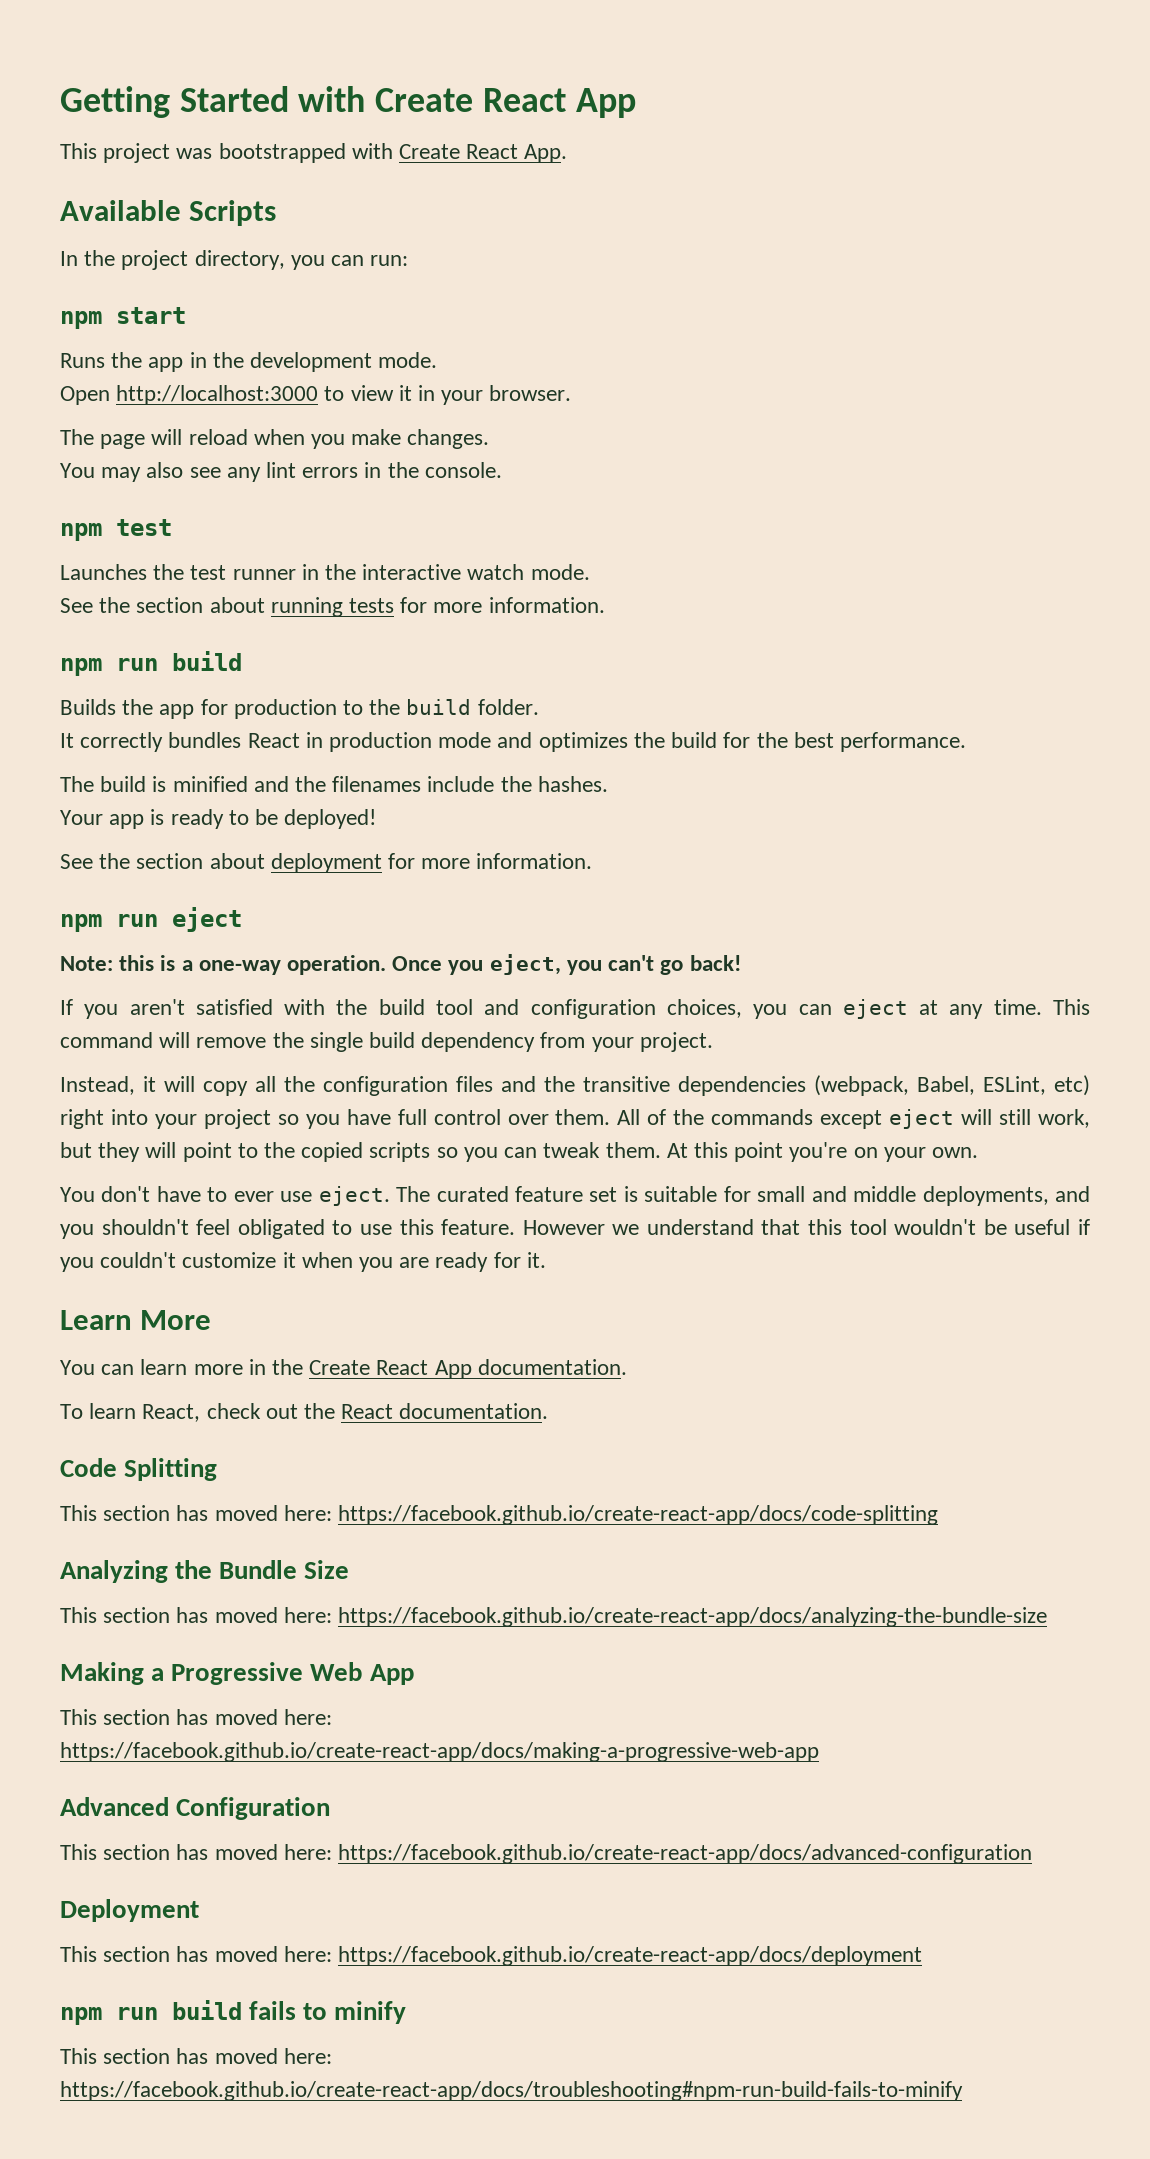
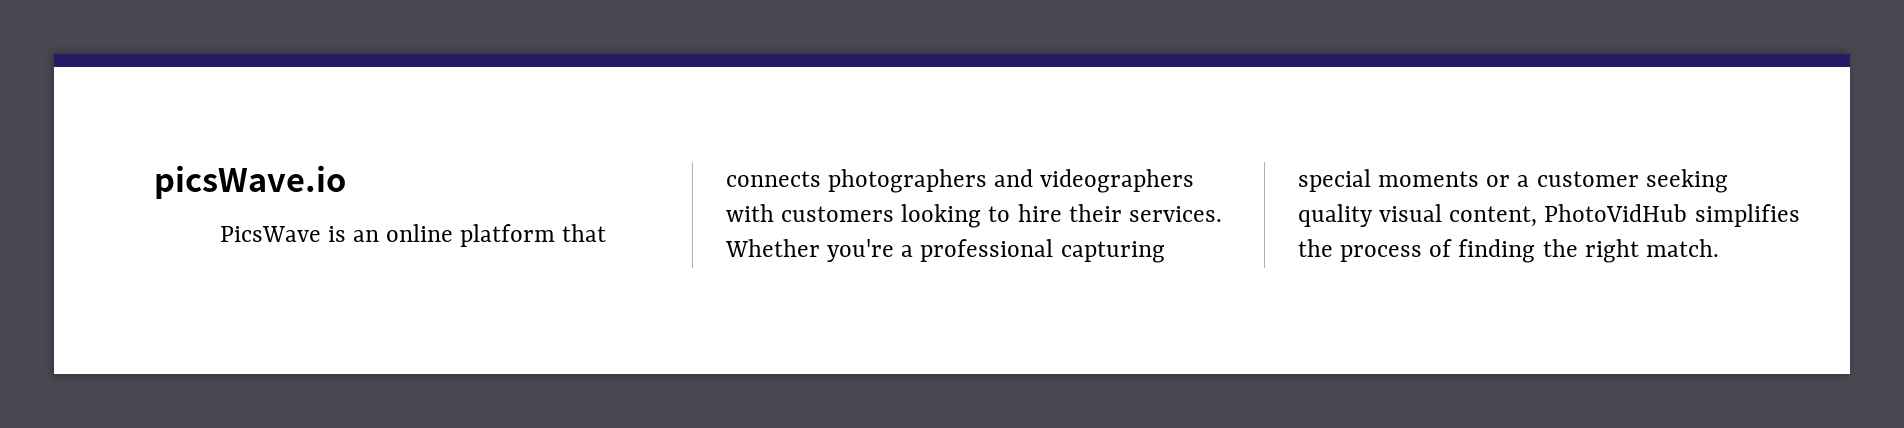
[60,86,636,118] [60,143,568,163] [60,200,277,226] [60,250,409,270] [60,307,186,329] [60,352,438,372] [60,385,572,405] [60,429,490,449] [60,462,502,482] [60,519,172,541] [60,564,590,580] [60,597,605,617] [60,651,242,676] [60,699,539,719] [60,732,966,752] [60,776,608,792] [60,809,377,829] [60,853,593,873] [60,907,242,932] [60,954,741,975] [60,999,1090,1019] [60,1032,713,1052] [60,1075,1090,1096] [60,1109,1090,1129] [60,1142,978,1162] [60,1186,1090,1206] [60,1219,1090,1239] [60,1252,546,1272] [60,1310,212,1330] [60,1359,627,1379] [60,1403,549,1422] [60,1458,218,1481] [60,1505,939,1525] [60,1560,350,1583] [60,1607,1048,1627] [60,1662,414,1685] [60,1709,332,1725] [60,1742,819,1762] [60,1797,331,1820] [60,1844,1033,1864] [60,1899,199,1922] [60,1946,923,1966] [60,2000,407,2025] [60,2048,332,2064] [60,2081,963,2101] Getting Started with Create React App // This project was bootstrapped with Create React App. // Available Scripts // In the project directory, you can run: // npm start // Runs the app in the development mode. // Open http://localhost:3000 to view it in your browser. // The page will reload when you make changes. // You may also see any lint errors in the console. // npm test // Launches the test runner in the interactive watch mode. // See the section about running tests for more information. // npm run build // Builds the app for production to the build folder. // It correctly bundles React in production mode and optimizes the build for the best performance. // The build is minified and the filenames include the hashes. // Your app is ready to be deployed! // See the section about deployment for more information. // npm run eject // Note: this is a one-way operation. Once you eject, you can't go back! // If you aren't satisfied with the build tool and configuration choices, you can eject at any time. This command will remove the single build dependency from your project. // Instead, it will copy all the configuration files and the transitive dependencies (webpack, Babel, ESLint, etc) right into your project so you have full control over them. All of the commands except eject will still work, but they will point to the copied scripts so you can tweak them. At this point you're on your own. // You don't have to ever use eject. The curated feature set is suitable for small and middle deployments, and you shouldn't feel obligated to use this feature. However we understand that this tool wouldn't be useful if you couldn't customize it when you are ready for it. // Learn More // You can learn more in the Create React App documentation. // To learn React, check out the React documentation. // Code Splitting // This section has moved here: https://facebook.github.io/create-react-app/docs/code-splitting // Analyzing the Bundle Size // This section has moved here: https://facebook.github.io/create-react-app/docs/analyzing-the-bundle-size // Making a Progressive Web App // This section has moved here: https://facebook.github.io/create-react-app/docs/making-a-progressive-web-app // Advanced Configuration // This section has moved here: https://facebook.github.io/create-react-app/docs/advanced-configuration // Deployment // This section has moved here: https://facebook.github.io/create-react-app/docs/deployment // npm run build fails to minify // This section has moved here: https://facebook.github.io/create-react-app/docs/troubleshooting#npm-run-build-fails-to-minify -> [154,165,346,199] [219,224,607,247] [726,169,1195,193] [726,204,1222,228] [725,239,1165,263] [1298,169,1728,193] [1298,204,1800,227] [1298,239,1719,263] picsWave.io // PicsWave is an online platform that connects photographers and videographers with customers looking to hire their services. Whether you're a professional capturing special moments or a customer seeking quality visual content, PhotoVidHub simplifies the process of finding the right match.

